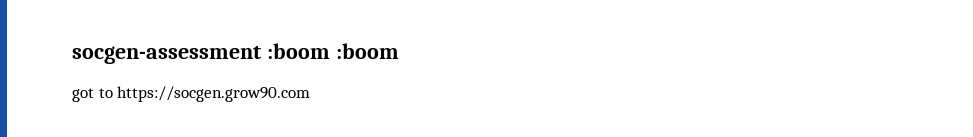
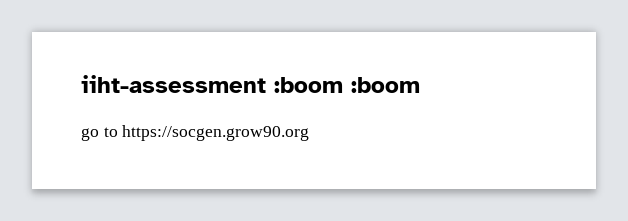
[72,46,261,64] socgen-assessment -> [81,75,266,93] iiht-assessment
[72,86,311,102] got to https://socgen.grow90.com -> [81,125,310,141] go to https://socgen.grow90.org

